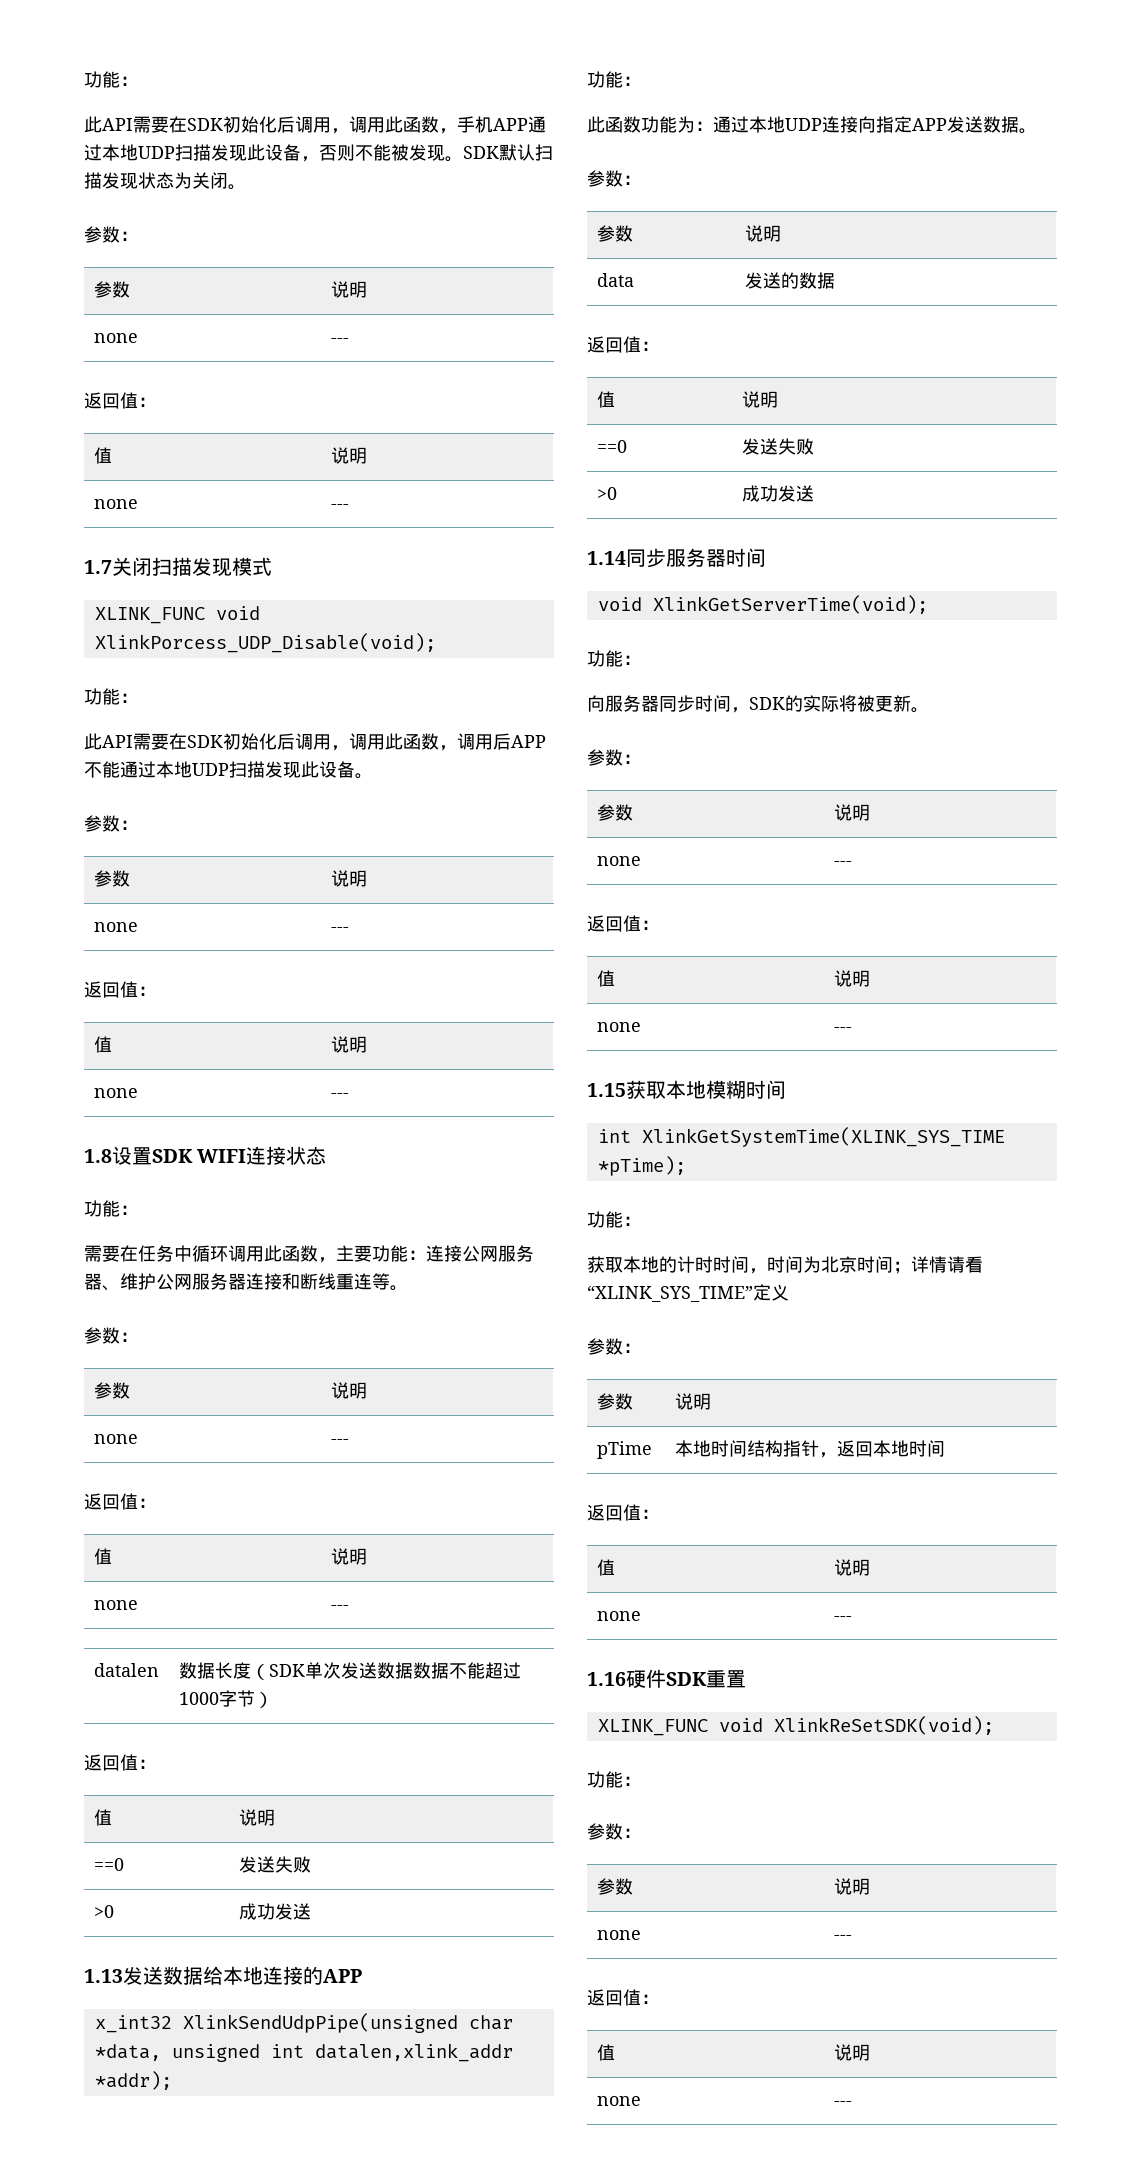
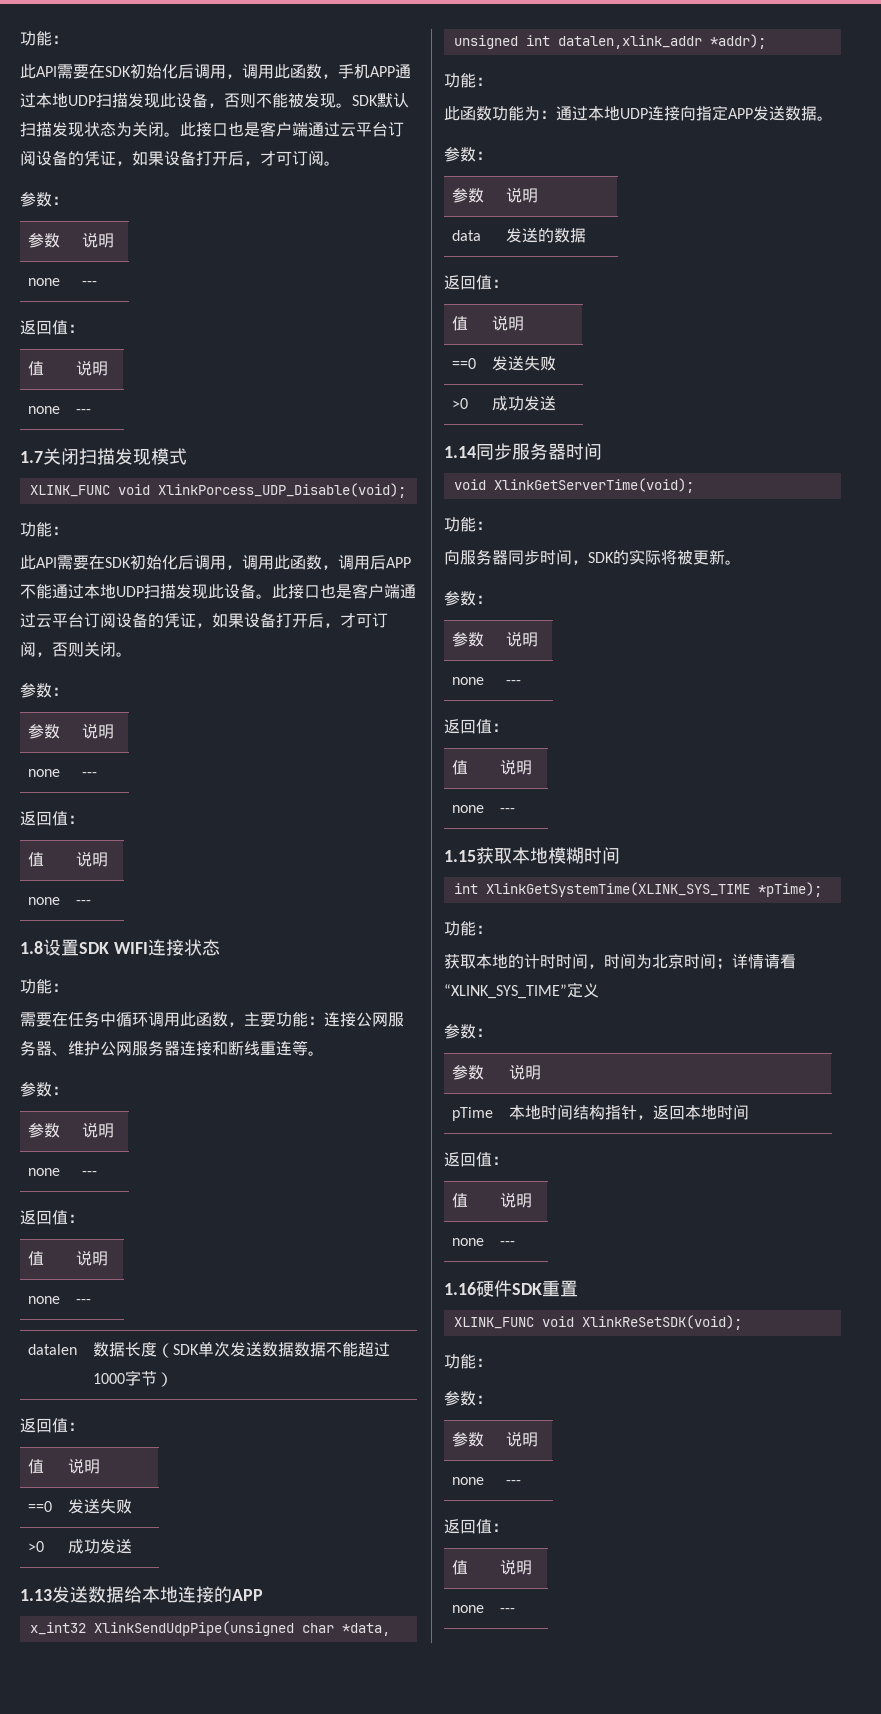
(246, 187) none -> [180,121,404,137] [20,150,340,166] 此接口也是客户端通过云平台订阅设备的凭证，如果设备打开后，才可订阅。
(373, 776) none -> [272,583,416,599] [20,612,388,628] [20,641,132,657] 此接口也是客户端通过云平台订阅设备的凭证，如果设备打开后，才可订阅，否则关闭。

